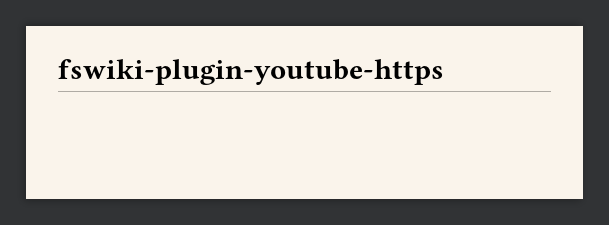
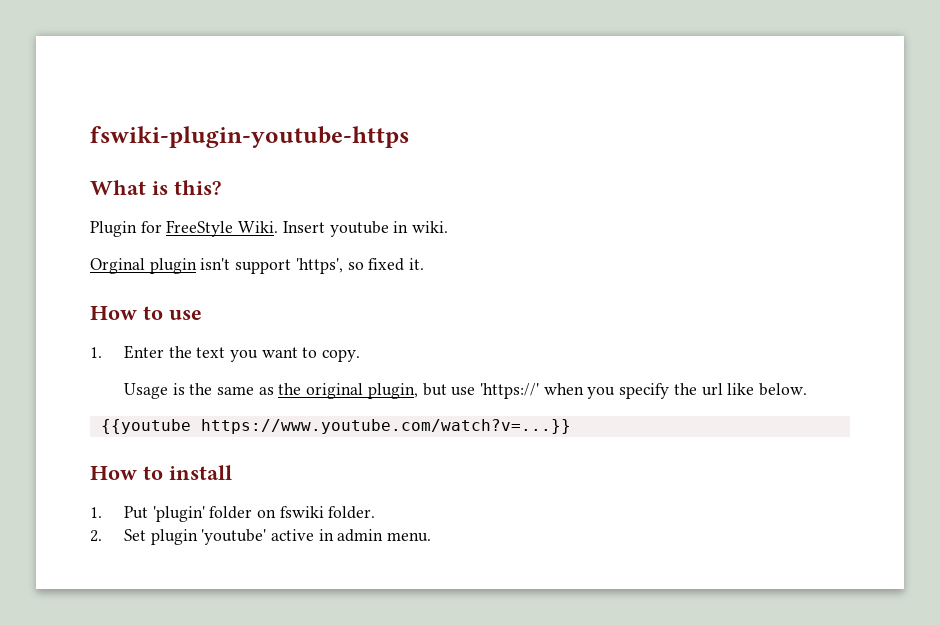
(444, 72) none -> [90,180,221,195] [90,220,449,237] [90,258,425,274] [90,306,202,320] [90,345,361,362] [123,383,808,399] [100,419,571,434] [90,465,232,480] [90,506,376,522] [90,529,432,545] // What is this? // Plugin for FreeStyle Wiki. Insert youtube in wiki. // Orginal plugin isn't support 'https', so fixed it. // How to use // 1. Enter the text you want to copy. // Usage is the same as the original plugin, but use 'https://' when you specify the url like below. // {{youtube https://www.youtube.com/watch?v=...}} // How to install // 1. Put 'plugin' folder on fswiki folder. // 2. Set plugin 'youtube' active in admin menu.

